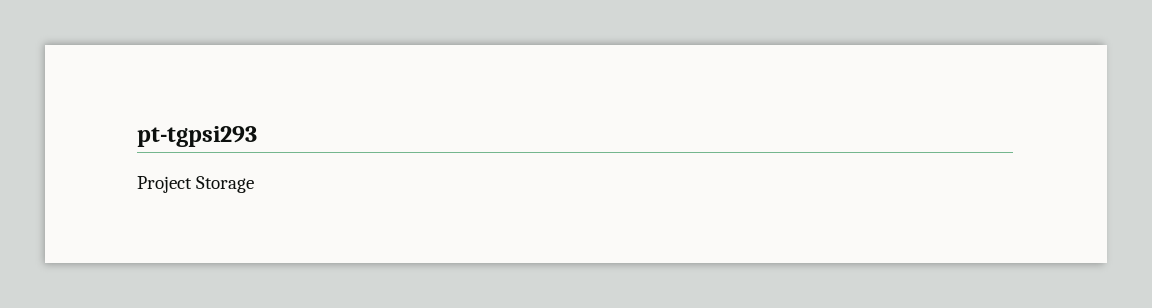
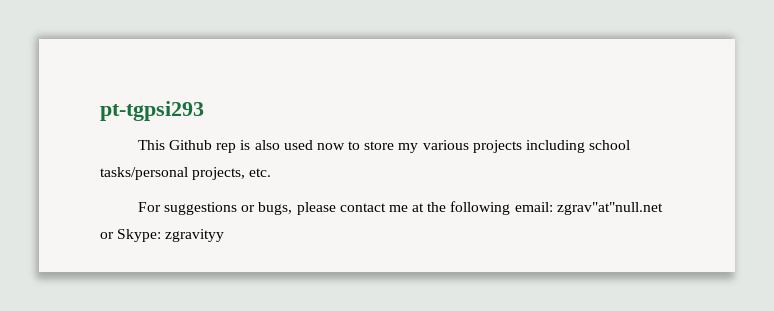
[137,176,255,193] Project Storage -> [137,140,631,153] [100,167,272,180] [137,201,663,215] [100,229,225,242] This Github rep is also used now to store my various projects including school tasks/personal projects, etc. // For suggestions or bugs, please contact me at the following email: zgrav"at"null.net or Skype: zgravityy

